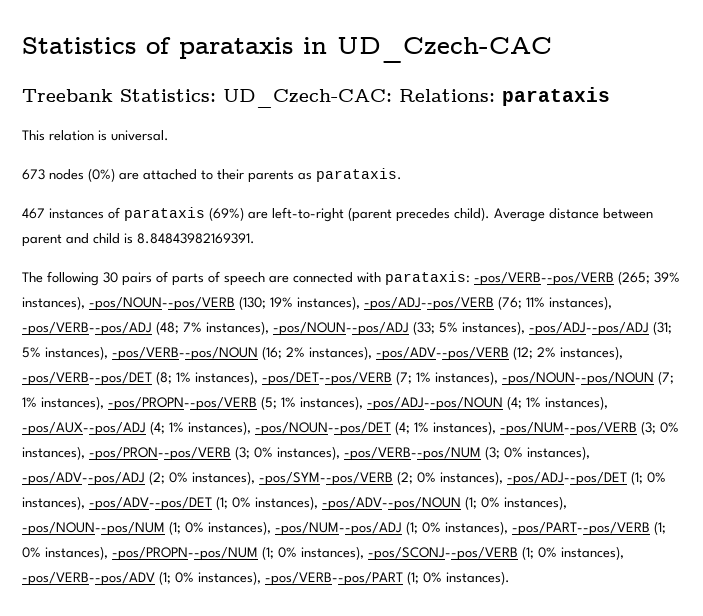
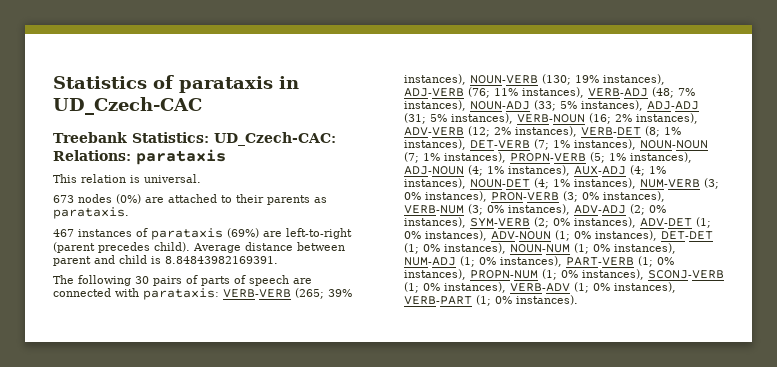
[474,272,614,286] -pos/VERB--pos/VERB -> [223,289,291,298] VERB-VERB
[89,297,235,311] -pos/NOUN--pos/VERB -> [470,75,538,84] NOUN-VERB
[364,297,494,311] -pos/ADJ--pos/VERB -> [404,88,464,97] ADJ-VERB
[22,322,152,336] -pos/VERB--pos/ADJ -> [588,88,648,97] VERB-ADJ
[273,322,409,336] -pos/NOUN--pos/ADJ -> [470,101,530,110] NOUN-ADJ
[529,322,649,336] -pos/ADJ--pos/ADJ -> [647,101,699,110] ADJ-ADJ
[112,347,258,361] -pos/VERB--pos/NOUN -> [517,114,585,123] VERB-NOUN
[376,347,509,361] -pos/ADV--pos/VERB -> [404,127,464,136] ADV-VERB
[22,372,152,386] -pos/VERB--pos/DET -> [581,127,641,136] VERB-DET
[262,371,674,386] [22,396,257,411] -pos/DET--pos/VERB (7; 1% instances), -pos/NOUN--pos/NOUN (7; 1% instances), -pos/PROPN--pos/VERB -> [470,139,708,150] [404,152,586,163] DET-VERB (7; 1% instances), NOUN-NOUN (7; 1% instances), PROPN-VERB
[367,396,608,411] [22,421,679,436] [22,446,590,461] [22,471,666,486] [22,496,567,511] [22,521,666,536] [22,546,624,561] [22,571,403,586] -pos/ADJ--pos/NOUN (4; 1% instances), -pos/AUX--pos/ADJ (4; 1% instances), -pos/NOUN--pos/DET (4; 1% instances), -pos/NUM--pos/VERB (3; 0% instances), -pos/PRON--pos/VERB (3; 0% instances), -pos/VERB--pos/NUM (3; 0% instances), -pos/ADV--pos/ADJ (2; 0% instances), -pos/SYM--pos/VERB (2; 0% instances), -pos/ADJ--pos/DET (1; 0% instances), -pos/ADV--pos/DET (1; 0% instances), -pos/ADV--pos/NOUN (1; 0% instances), -pos/NOUN--pos/NUM (1; 0% instances), -pos/NUM--pos/ADJ (1; 0% instances), -pos/PART--pos/VERB (1; 0% instances), -pos/PROPN--pos/NUM (1; 0% instances), -pos/SCONJ--pos/VERB (1; 0% instances), -pos/VERB--pos/ADV (1; 0% instances), -pos/VERB--pos/PART -> [404,165,666,176] [404,178,719,189] [404,191,665,202] [404,204,666,215] [404,217,711,228] [404,230,713,241] [404,243,676,254] [404,256,674,267] [404,269,724,280] [404,282,676,293] [404,296,472,305] ADJ-NOUN (4; 1% instances), AUX-ADJ (4; 1% instances), NOUN-DET (4; 1% instances), NUM-VERB (3; 0% instances), PRON-VERB (3; 0% instances), VERB-NUM (3; 0% instances), ADV-ADJ (2; 0% instances), SYM-VERB (2; 0% instances), ADV-DET (1; 0% instances), ADV-NOUN (1; 0% instances), DET-DET (1; 0% instances), NOUN-NUM (1; 0% instances), NUM-ADJ (1; 0% instances), PART-VERB (1; 0% instances), PROPN-NUM (1; 0% instances), SCONJ-VERB (1; 0% instances), VERB-ADV (1; 0% instances), VERB-PART

